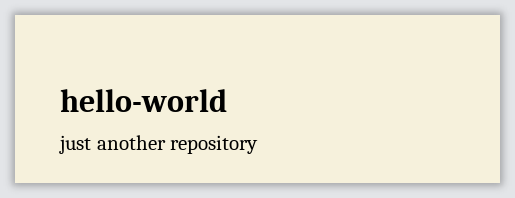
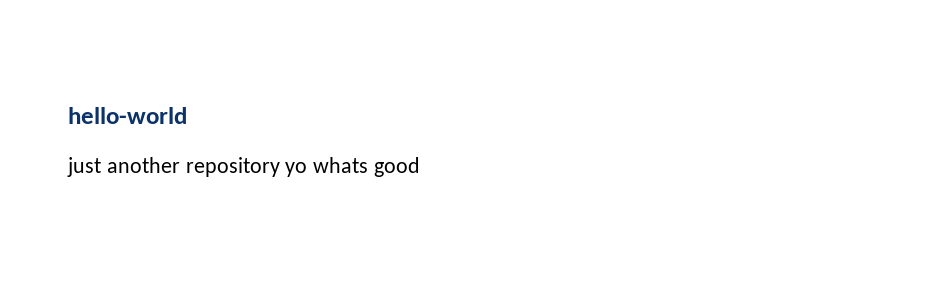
(259, 144) none -> [285,157,421,177] yo whats good

